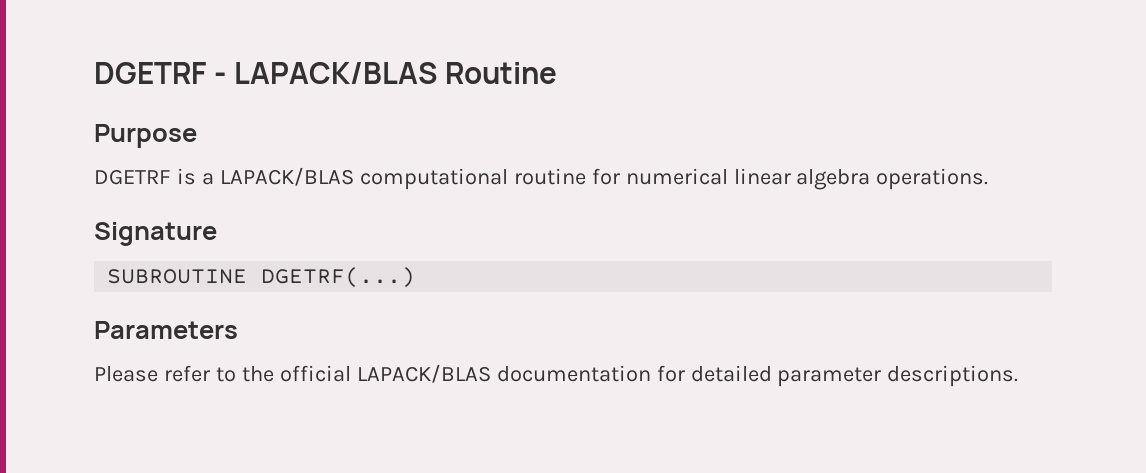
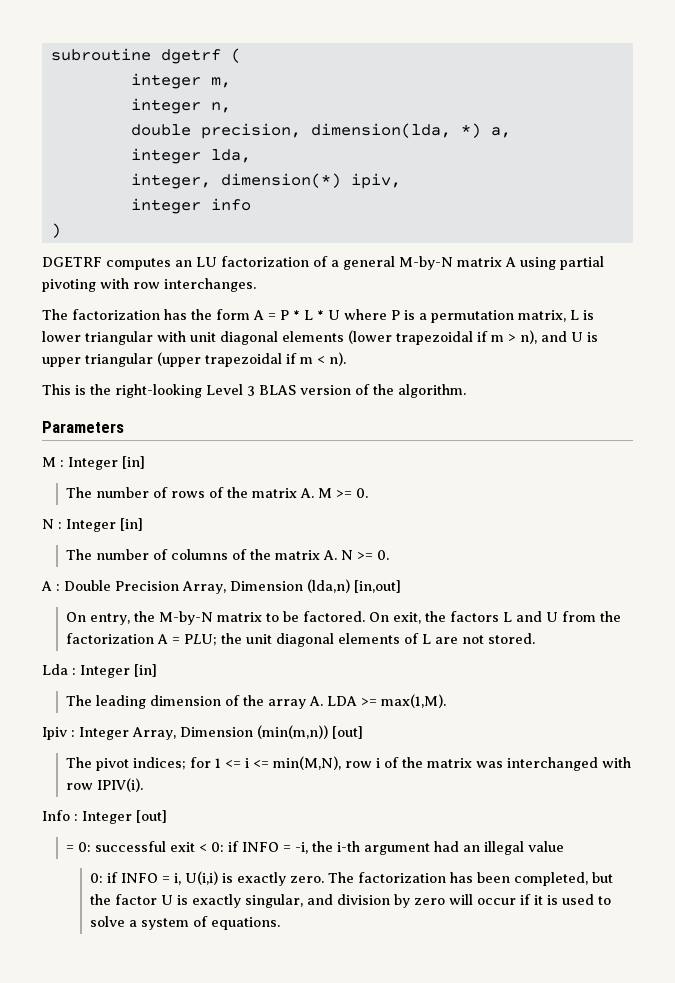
[94,62,557,84] [94,124,197,148] [94,167,989,190] [94,222,217,246] [107,267,416,288] [94,321,238,339] [94,364,1019,387] DGETRF - LAPACK/BLAS Routine // Purpose // DGETRF is a LAPACK/BLAS computational routine for numerical linear algebra operations. // Signature // SUBROUTINE DGETRF(...) // Parameters // Please refer to the official LAPACK/BLAS documentation for detailed parameter descriptions. -> [50,48,241,64] [130,73,231,89] [130,98,231,114] [130,123,511,139] [130,148,251,164] [130,173,401,189] [130,198,251,214] [50,223,61,238] [42,256,604,270] [42,278,256,292] [42,309,594,323] [42,330,598,345] [42,352,346,367] [42,384,466,398] [42,421,124,433] [42,456,145,470] [65,487,368,498] [42,518,143,532] [65,549,389,560] [41,579,401,594] [65,611,621,625] [65,633,535,647] [42,664,157,678] [65,694,446,709] [42,725,363,740] [65,756,631,771] [65,778,143,792] [42,810,167,824] [65,841,564,855] [89,871,613,886] [89,894,611,908] [89,916,280,930] subroutine dgetrf ( // integer m, // integer n, // double precision, dimension(lda, *) a, // integer lda, // integer, dimension(*) ipiv, // integer info // ) // DGETRF computes an LU factorization of a general M-by-N matrix A using partial pivoting with row interchanges. // The factorization has the form A = P * L * U where P is a permutation matrix, L is lower triangular with unit diagonal elements (lower trapezoidal if m > n), and U is upper triangular (upper trapezoidal if m < n). // This is the right-looking Level 3 BLAS version of the algorithm. // Parameters // M : Integer [in] // The number of rows of the matrix A. M >= 0. // N : Integer [in] // The number of columns of the matrix A. N >= 0. // A : Double Precision Array, Dimension (lda,n) [in,out] // On entry, the M-by-N matrix to be factored. On exit, the factors L and U from the factorization A = PLU; the unit diagonal elements of L are not stored. // Lda : Integer [in] // The leading dimension of the array A. LDA >= max(1,M). // Ipiv : Integer Array, Dimension (min(m,n)) [out] // The pivot indices; for 1 <= i <= min(M,N), row i of the matrix was interchanged with row IPIV(i). // Info : Integer [out] // = 0: successful exit < 0: if INFO = -i, the i-th argument had an illegal value // 0: if INFO = i, U(i,i) is exactly zero. The factorization has been completed, but the factor U is exactly singular, and division by zero will occur if it is used to solve a system of equations.

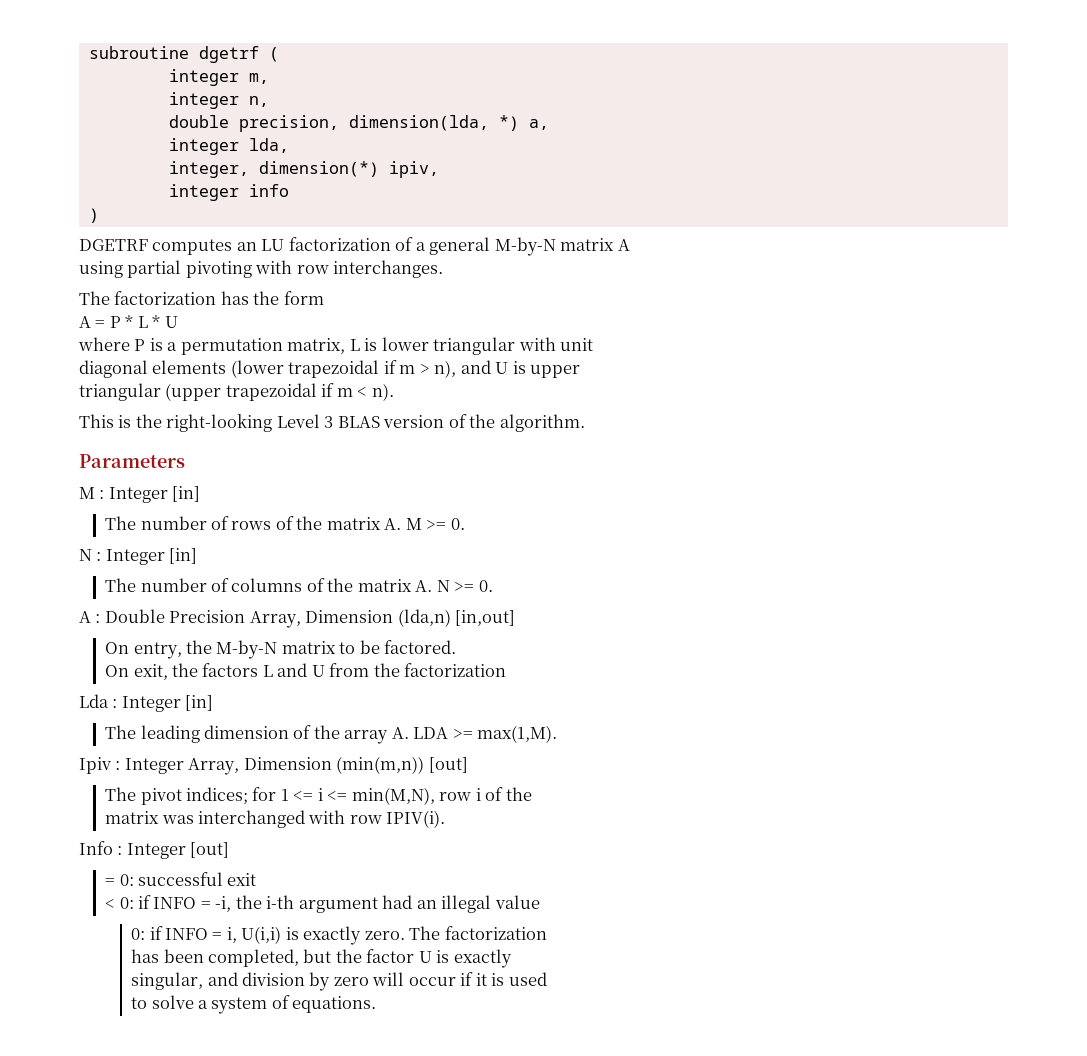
(516, 262) none -> (630, 245) //
(250, 314) none -> (324, 298) //
(340, 315) none -> (178, 322) //
(216, 337) none -> (594, 344) //
(81, 362) none -> (581, 371) //
(365, 616) none -> (457, 647) //
[156,633,535,647] A = PLU; the unit diagonal elements of L are not stored. -> (507, 670) none
(423, 762) none -> (532, 794) //
(195, 847) none -> (257, 879) //
(446, 877) none -> (547, 933) //
(241, 901) none -> (512, 958) //
(594, 899) none -> (547, 979) //

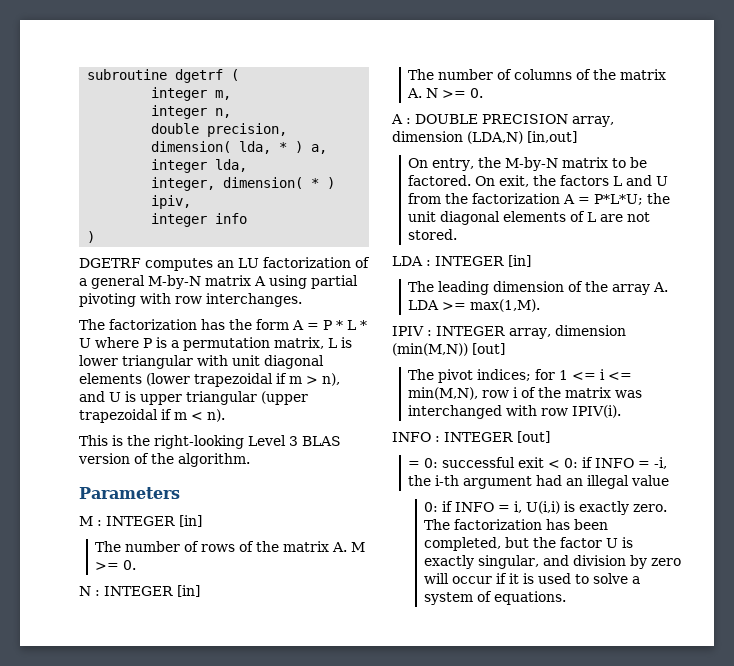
[348,115,519,131] dimension(lda, *) -> [151,141,304,154] dimension( lda, * )
[258,161,379,177] dimension(*) -> [223,177,336,189] dimension( * )
(630, 245) // -> (266, 281) none
(324, 298) // -> (289, 324) none
(178, 322) // -> (91, 343) none
(594, 344) // -> (260, 360) none
(581, 371) // -> (182, 399) none
[108,487,168,503] Integer -> [106,516,175,526] INTEGER
[105,549,165,565] Integer -> [104,586,173,596] INTEGER
[104,609,451,628] Double Precision Array, Dimension (lda,n) -> [415,114,614,127] [392,131,523,144] DOUBLE PRECISION array, dimension (LDA,N)
(457, 647) // -> (472, 180) none
[79,694,181,712] // Lda : Integer -> [563,193,671,205] [408,211,651,225] [408,229,458,240] [392,256,504,266] A = P*L*U; the unit diagonal elements of L are not stored. // LDA : INTEGER
[79,756,425,775] Ipiv : Integer Array, Dimension (min(m,n)) -> [392,325,626,339] [392,343,468,356] IPIV : INTEGER array, dimension (min(M,N))
(532, 794) // -> (562, 392) none
[79,841,186,859] Info : Integer -> [392,432,513,442] INFO : INTEGER
(257, 879) // -> (545, 462) none
(547, 933) // -> (543, 524) none
(512, 958) // -> (475, 562) none
(547, 979) // -> (572, 578) none

